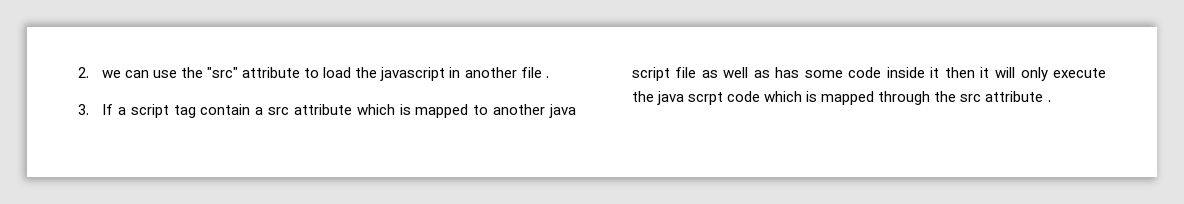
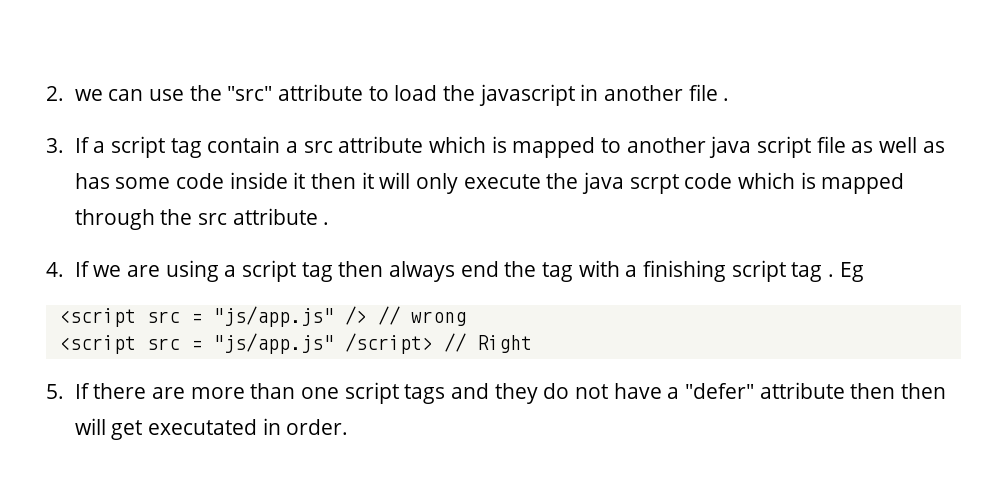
(1051, 101) none -> [46,260,864,282] [58,306,466,327] [58,333,532,354] [46,382,946,404] [74,418,349,440] // 4. If we are using a script tag then always end the tag with a finishing script tag . Eg // <script src = "js/app.js" /> // wrong // <script src = "js/app.js" /script> // Right // 5. If there are more than one script tags and they do not have a "defer" attribute then then will get executated in order.

